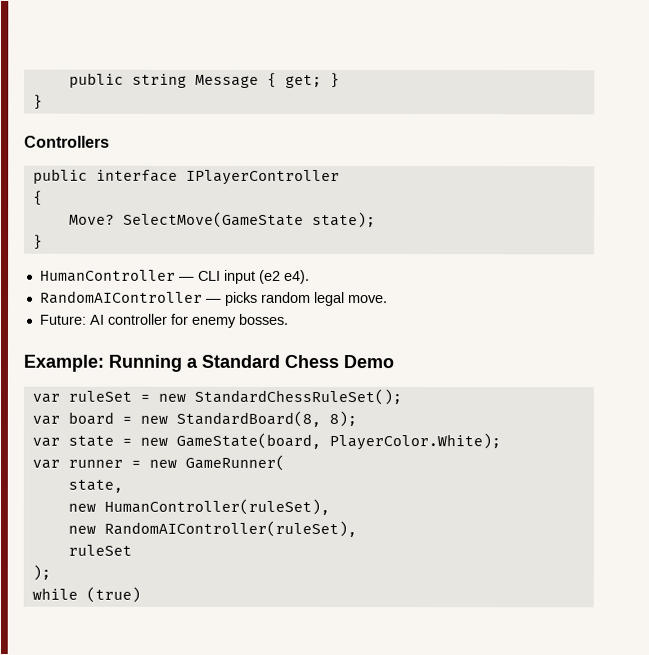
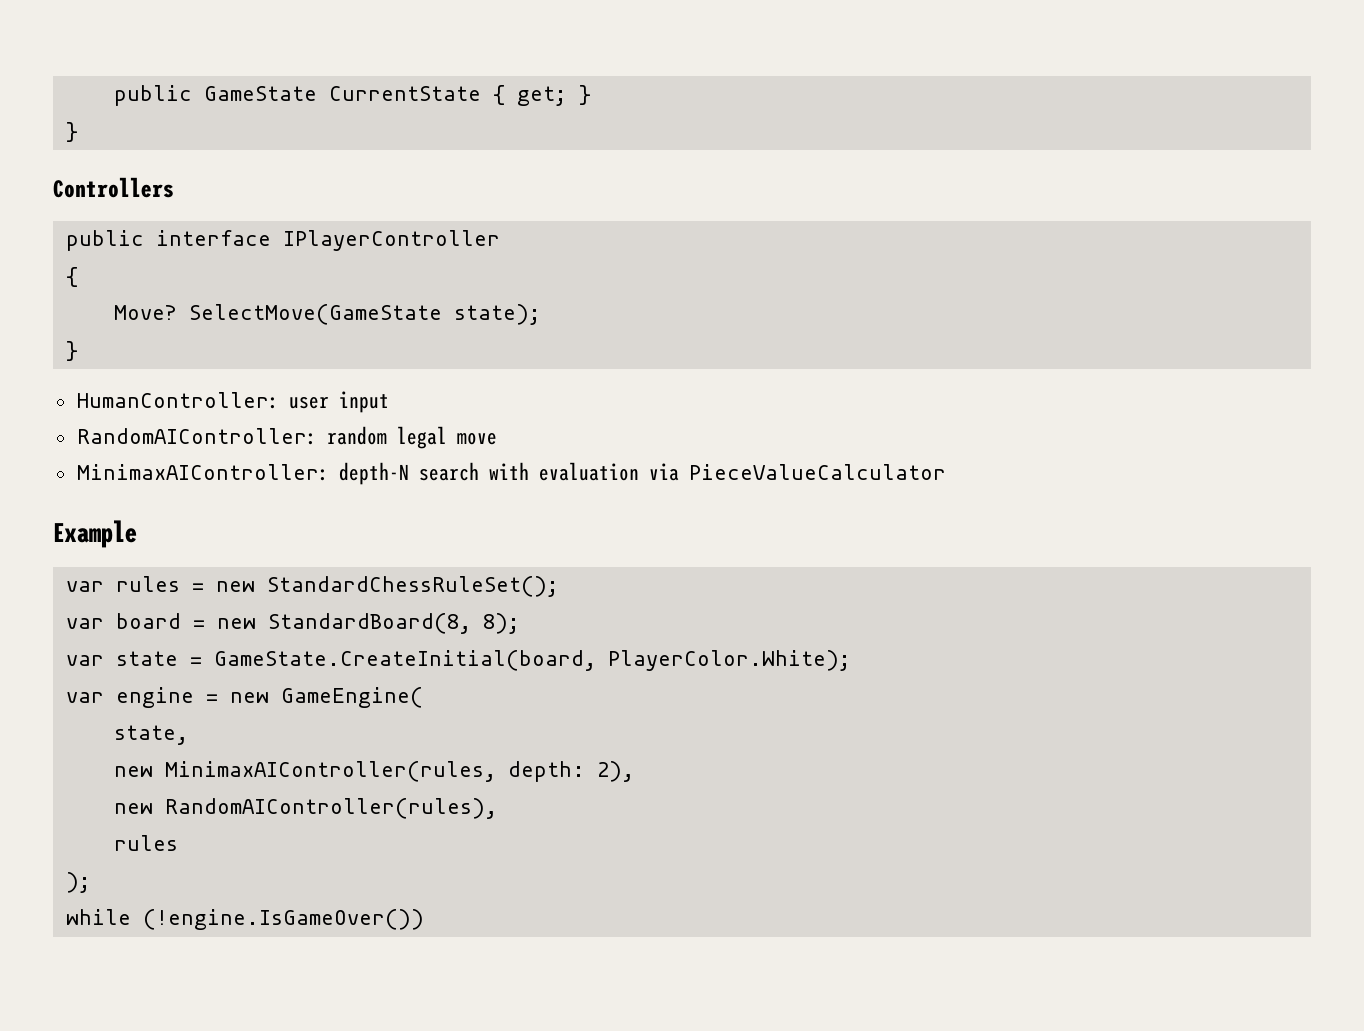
[68,72,259,88] public string Message -> [113,85,481,106] public GameState CurrentState
[39,269,310,284] [39,290,388,307] [39,313,289,328] [23,354,394,372] [31,390,132,403] HumanController — CLI input (e2 e4). // RandomAIController — picks random legal move. // Future: AI controller for enemy bosses. // Example: Running a Standard Chess Demo // var ruleSet -> [76,391,389,413] [76,426,497,449] [76,462,946,485] [53,520,137,548] [65,576,180,592] HumanController: user input // RandomAIController: random legal move // MinimaxAIController: depth-N search with evaluation via PieceValueCalculator // Example // var rules
[139,432,321,449] new GameState(board, -> [213,650,596,671] GameState.CreateInitial(board,
[67,454,285,471] runner = new GameRunner( -> [115,687,423,708] engine = new GameEngine(
[103,498,330,516] [67,520,357,538] [67,544,132,556] HumanController(ruleSet), // new RandomAIController(ruleSet), // ruleSet -> [164,761,634,782] [113,798,497,819] [113,835,178,851] MinimaxAIController(rules, depth: 2), // new RandomAIController(rules), // rules
[85,586,141,603] (true) -> [142,909,424,930] (!engine.IsGameOver())

